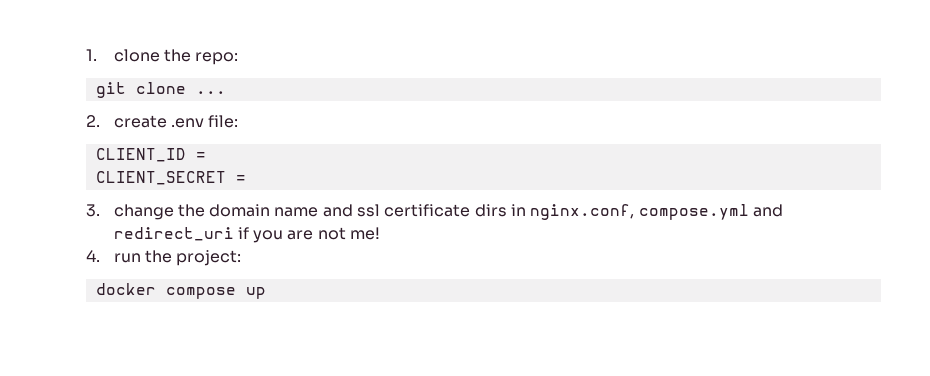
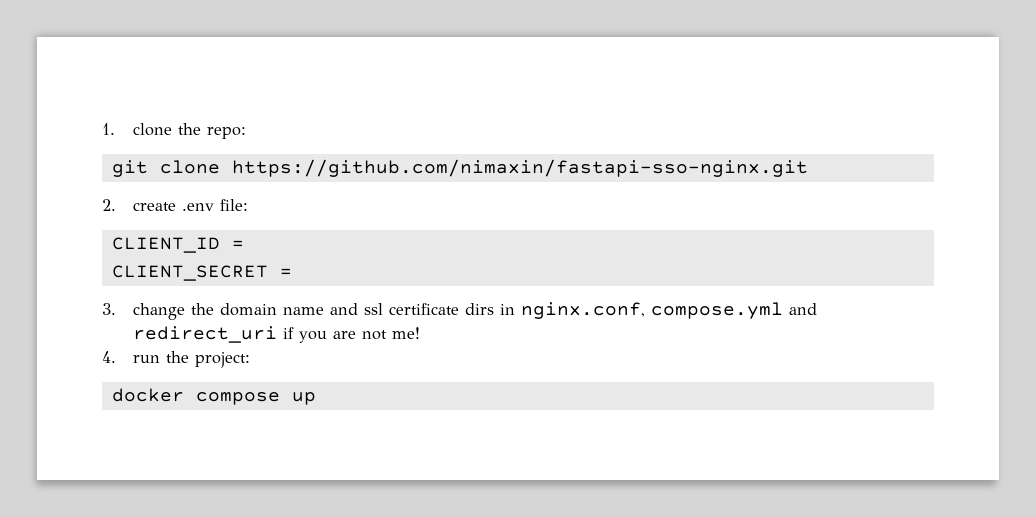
[195,91,226,94] ... -> [231,159,808,177] https://github.com/nimaxin/fastapi-sso-nginx.git

